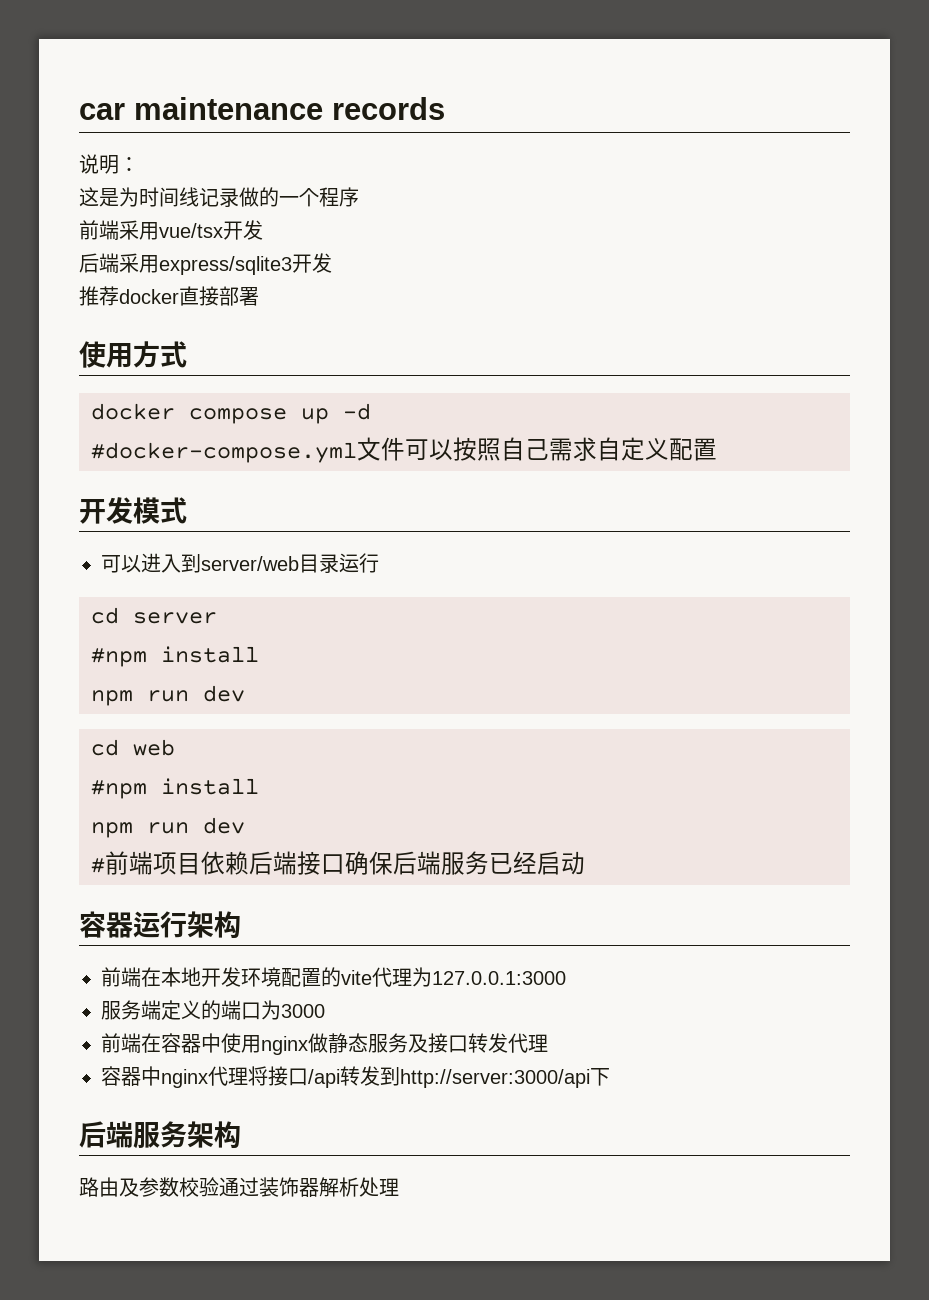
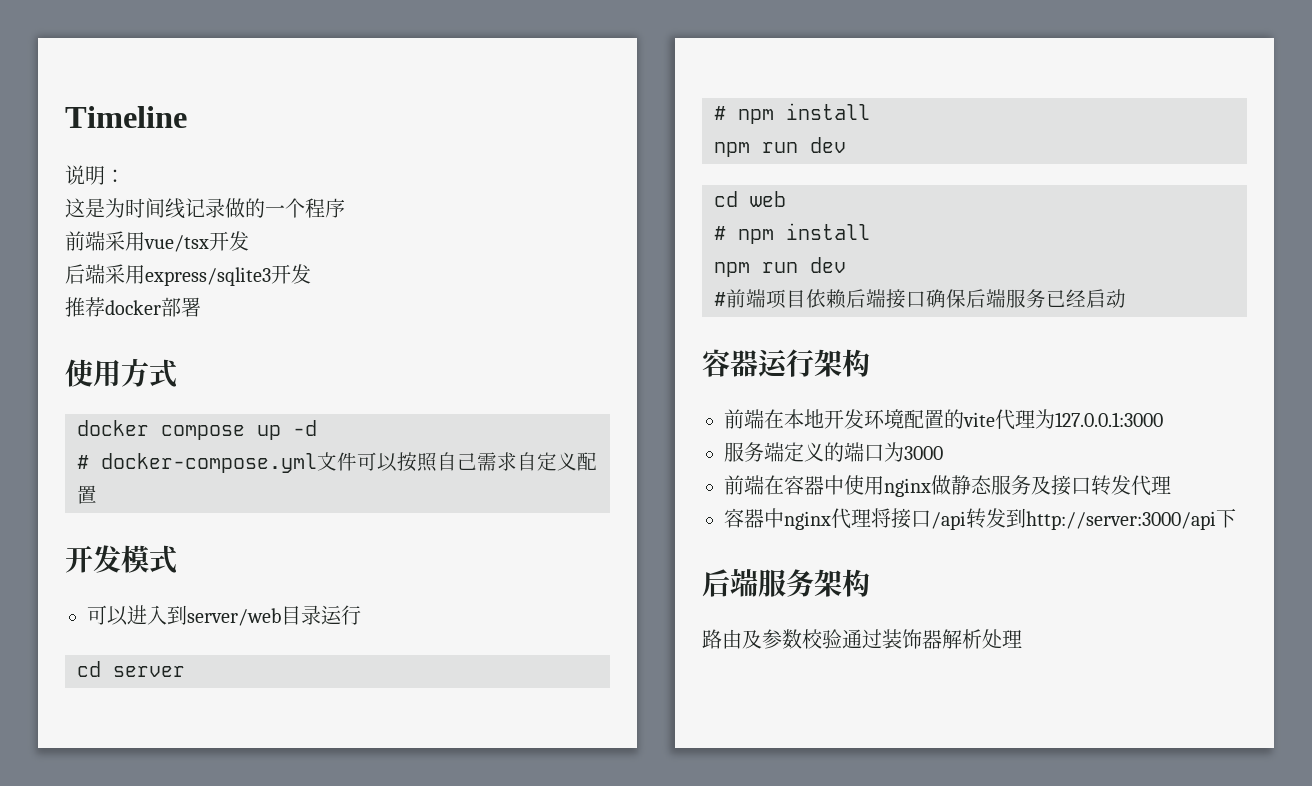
[79,97,445,120] car maintenance records -> [65,106,187,128] Timeline
[179,286,219,306] 直接 -> (161, 307) none
[91,442,357,463] #docker-compose.yml -> [77,453,317,473] # docker-compose.yml
[91,648,147,667] #npm -> [714,106,774,124] # npm
[91,780,147,799] #npm -> [714,226,774,244] # npm

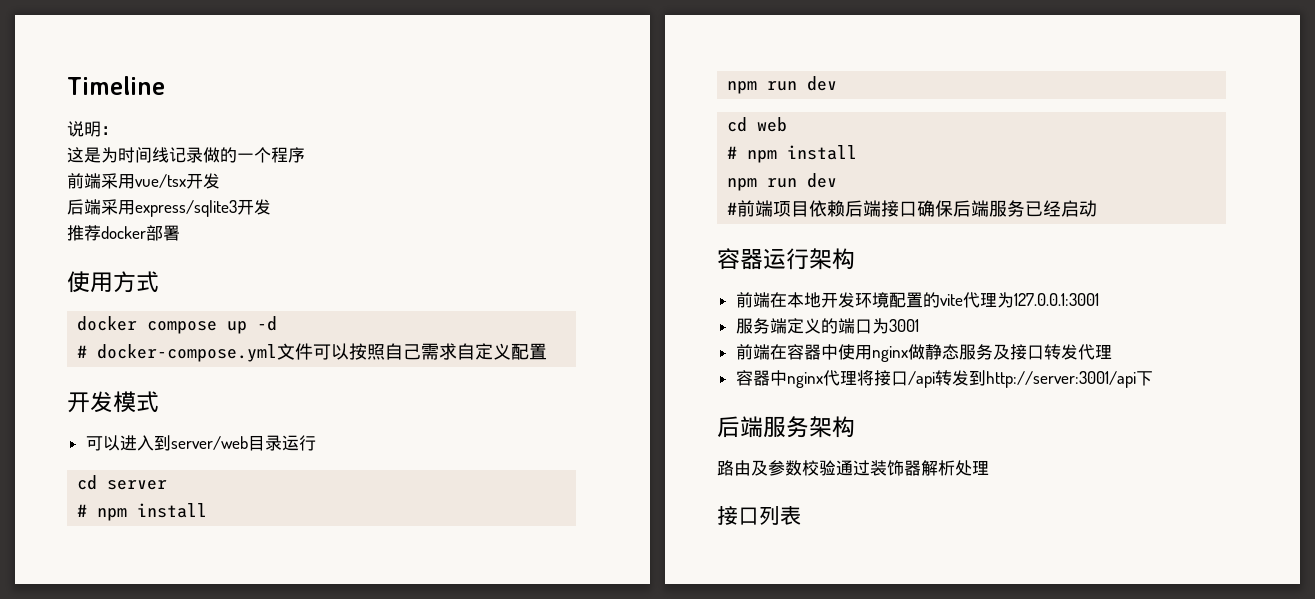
[1055,412,1163,427] 127.0.0.1:3000 -> [1013,293,1099,306] 127.0.0.1:3001
[904,446,943,460] 3000 -> [888,319,919,332] 3001
[1026,511,1216,530] http://server:3000/api -> [985,371,1136,388] http://server:3001/api
(1022, 639) none -> [717,506,801,525] // 接口列表

